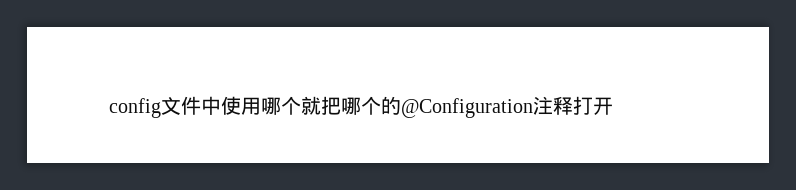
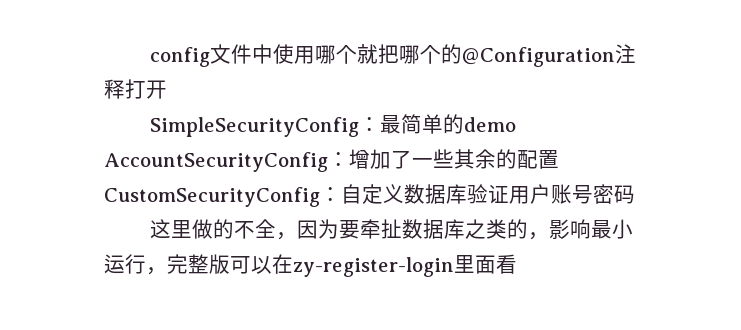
(613, 106) none -> [149,114,516,137] [104,149,559,172] [104,184,635,207] [149,219,633,240] [104,254,517,277] // SimpleSecurityConfig：最简单的demo AccountSecurityConfig：增加了一些其余的配置CustomSecurityConfig：自定义数据库验证用户账号密码 // 这里做的不全，因为要牵扯数据库之类的，影响最小运行，完整版可以在zy-register-login里面看

